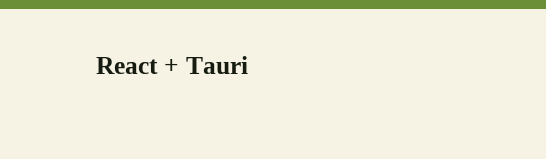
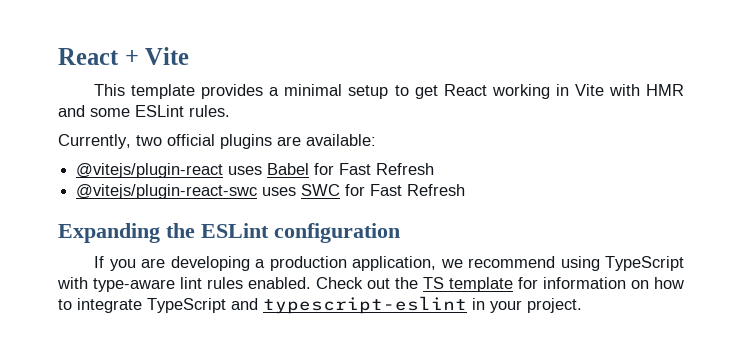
[185,56,248,74] Tauri -> [145,47,190,65] [94,84,685,99] [58,105,230,117] [58,134,376,149] [76,163,435,178] [76,184,466,199] [58,223,400,243] [94,256,685,271] [57,277,684,292] [58,296,582,314] Vite // This template provides a minimal setup to get React working in Vite with HMR and some ESLint rules. // Currently, two official plugins are available: // @vitejs/plugin-react uses Babel for Fast Refresh // @vitejs/plugin-react-swc uses SWC for Fast Refresh // Expanding the ESLint configuration // If you are developing a production application, we recommend using TypeScript with type-aware lint rules enabled. Check out the TS template for information on how to integrate TypeScript and typescript-eslint in your project.

